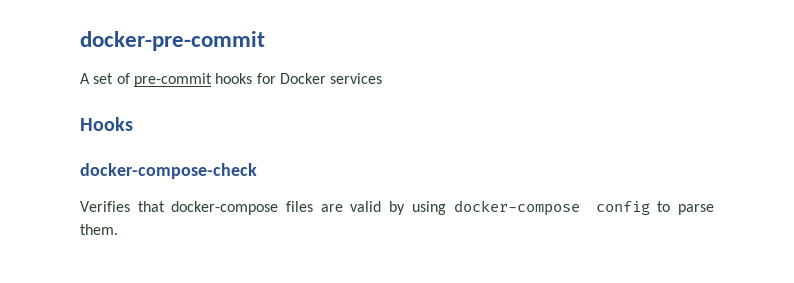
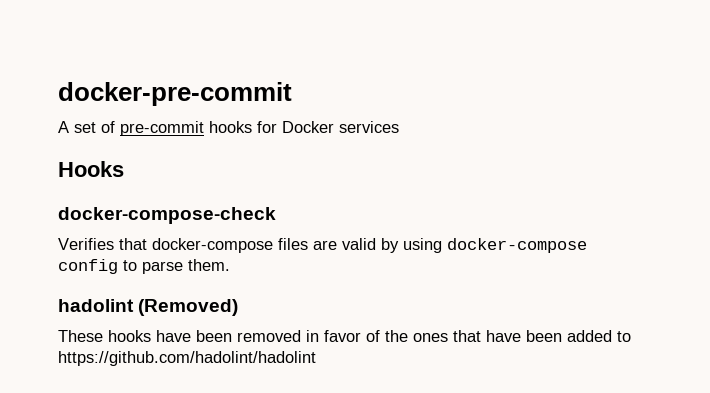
(118, 229) none -> [58,299,239,316] [58,330,631,342] [58,351,316,366] // hadolint (Removed) // These hooks have been removed in favor of the ones that have been added to https://github.com/hadolint/hadolint

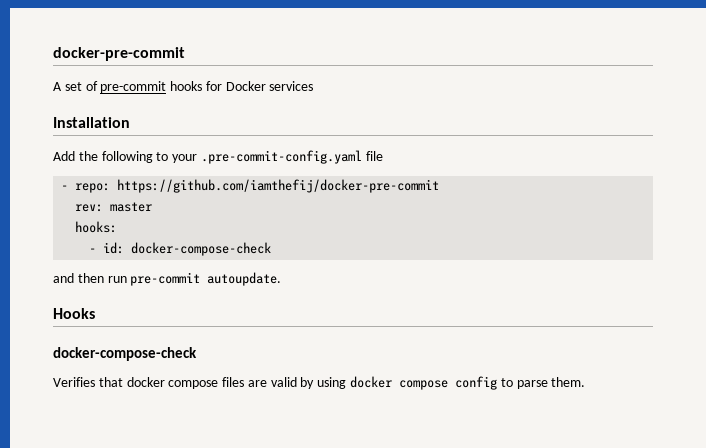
(399, 127) none -> [53,117,130,128] [53,150,383,164] [61,179,440,193] [75,202,153,212] [75,221,118,233] [89,242,272,256] [53,272,282,286] // Installation // Add the following to your .pre-commit-config.yaml file // - repo: https://github.com/iamthefij/docker-pre-commit // rev: master // hooks: // - id: docker-compose-check // and then run pre-commit autoupdate.
[152,238,273,253] docker-compose -> [126,377,219,389] docker compose
[447,238,587,253] docker-compose -> [350,376,449,390] docker compose
[58,299,239,316] [58,330,631,342] [58,351,316,366] // hadolint (Removed) // These hooks have been removed in favor of the ones that have been added to https://github.com/hadolint/hadolint -> (586, 382) none

